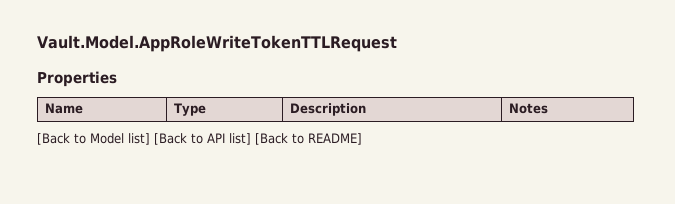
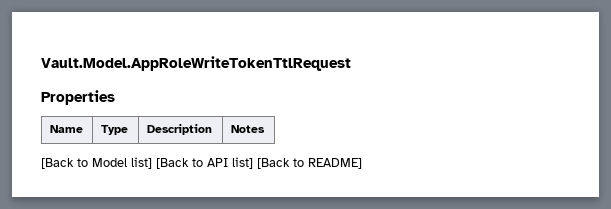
[37,35,397,52] Vault.Model.AppRoleWriteTokenTTLRequest -> [41,56,351,71] Vault.Model.AppRoleWriteTokenTtlRequest

